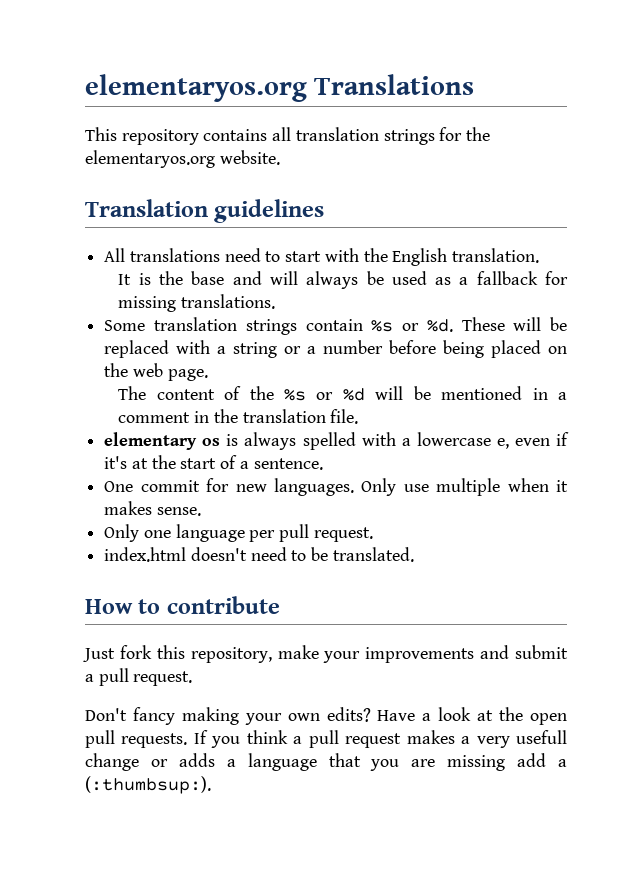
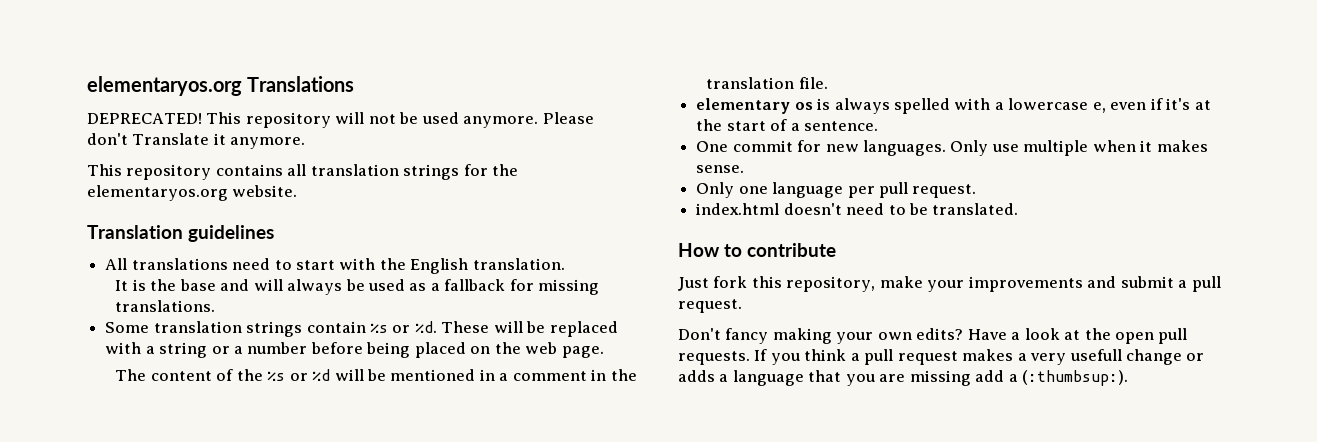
(475, 84) none -> [87,112,594,128] [87,133,306,149] // DEPRECATED! This repository will not be used anymore. Please don't Translate it anymore.

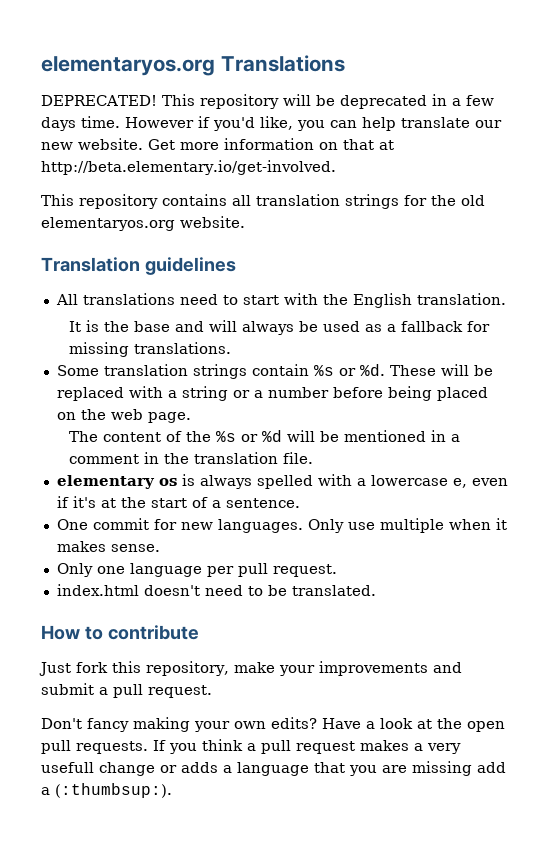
[368,112,594,128] [87,133,306,149] not be used anymore. Please don't Translate it anymore. -> [316,94,494,109] [41,116,502,131] [41,138,394,150] [41,160,336,175] be deprecated in a few days time. However if you'd like, you can help translate our new website. Get more information on that at http://beta.elementary.io/get-involved.
(519, 170) none -> [461,195,485,206] old

